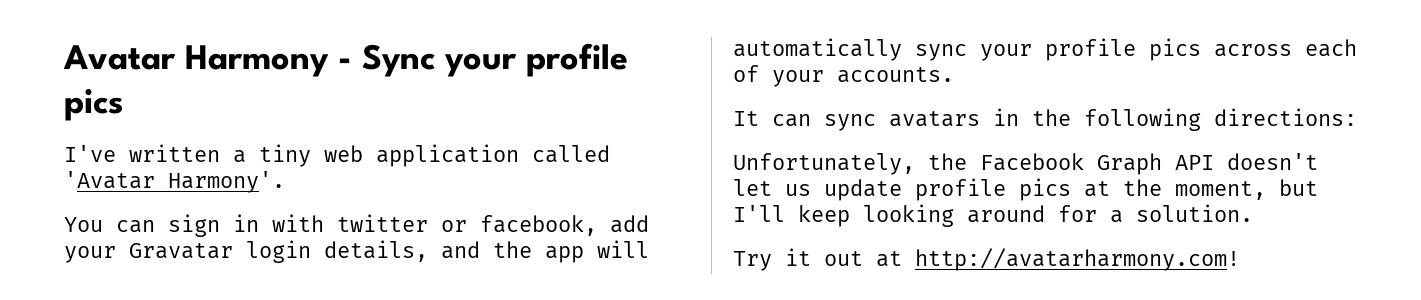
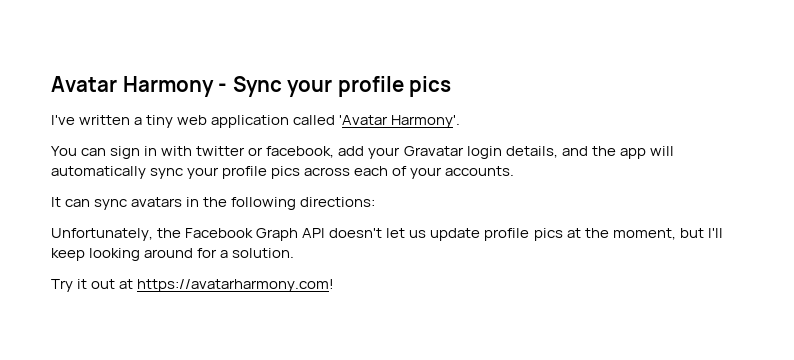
[915,248,1240,271] http://avatarharmony.com! -> [137,279,335,292] https://avatarharmony.com!

